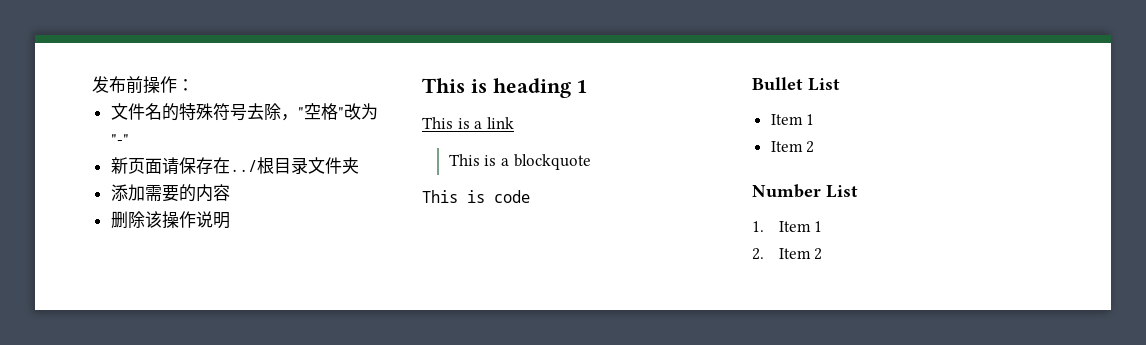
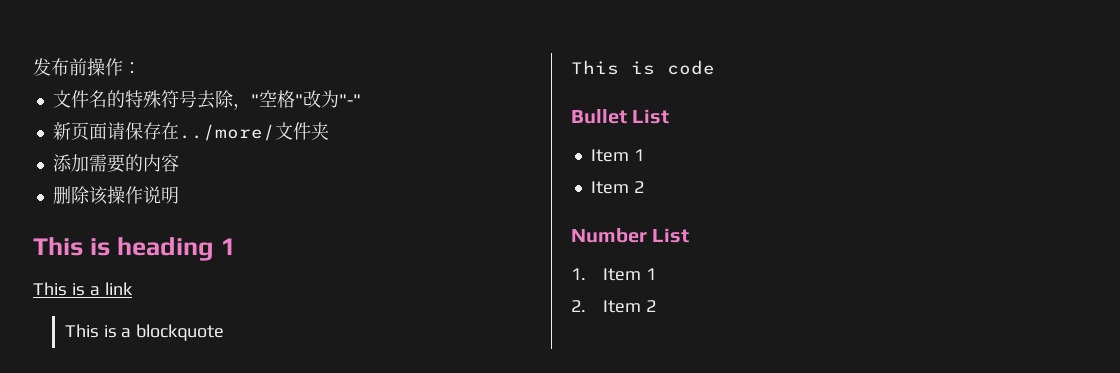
[229,157,308,174] ../根目录 -> [178,124,275,141] ../more/

